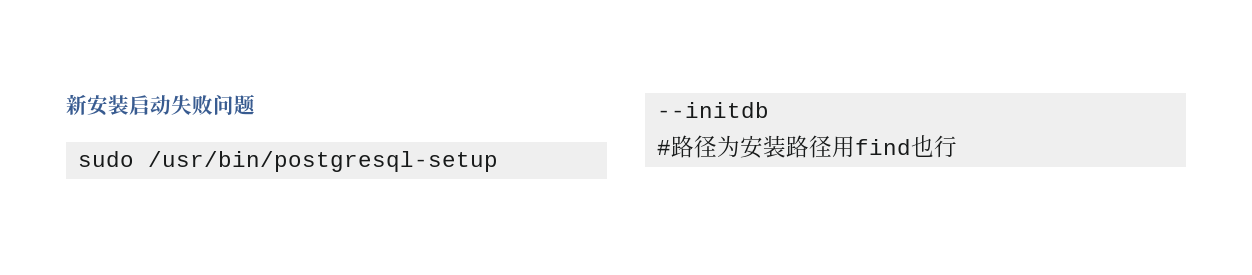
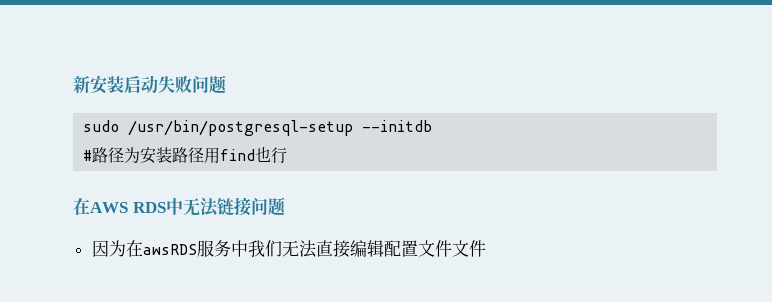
(958, 146) none -> [73,197,285,217] [91,240,486,258] // 在AWS RDS中无法链接问题 // 因为在awsRDS服务中我们无法直接编辑配置文件文件

